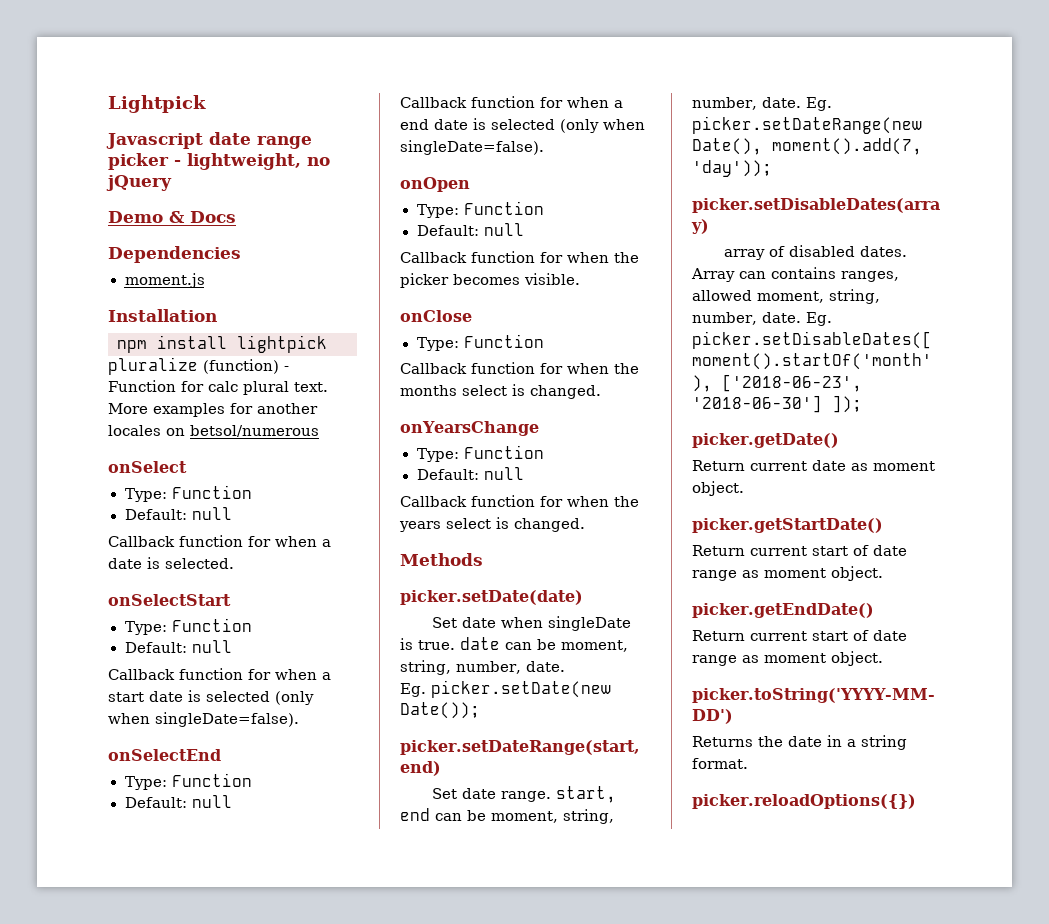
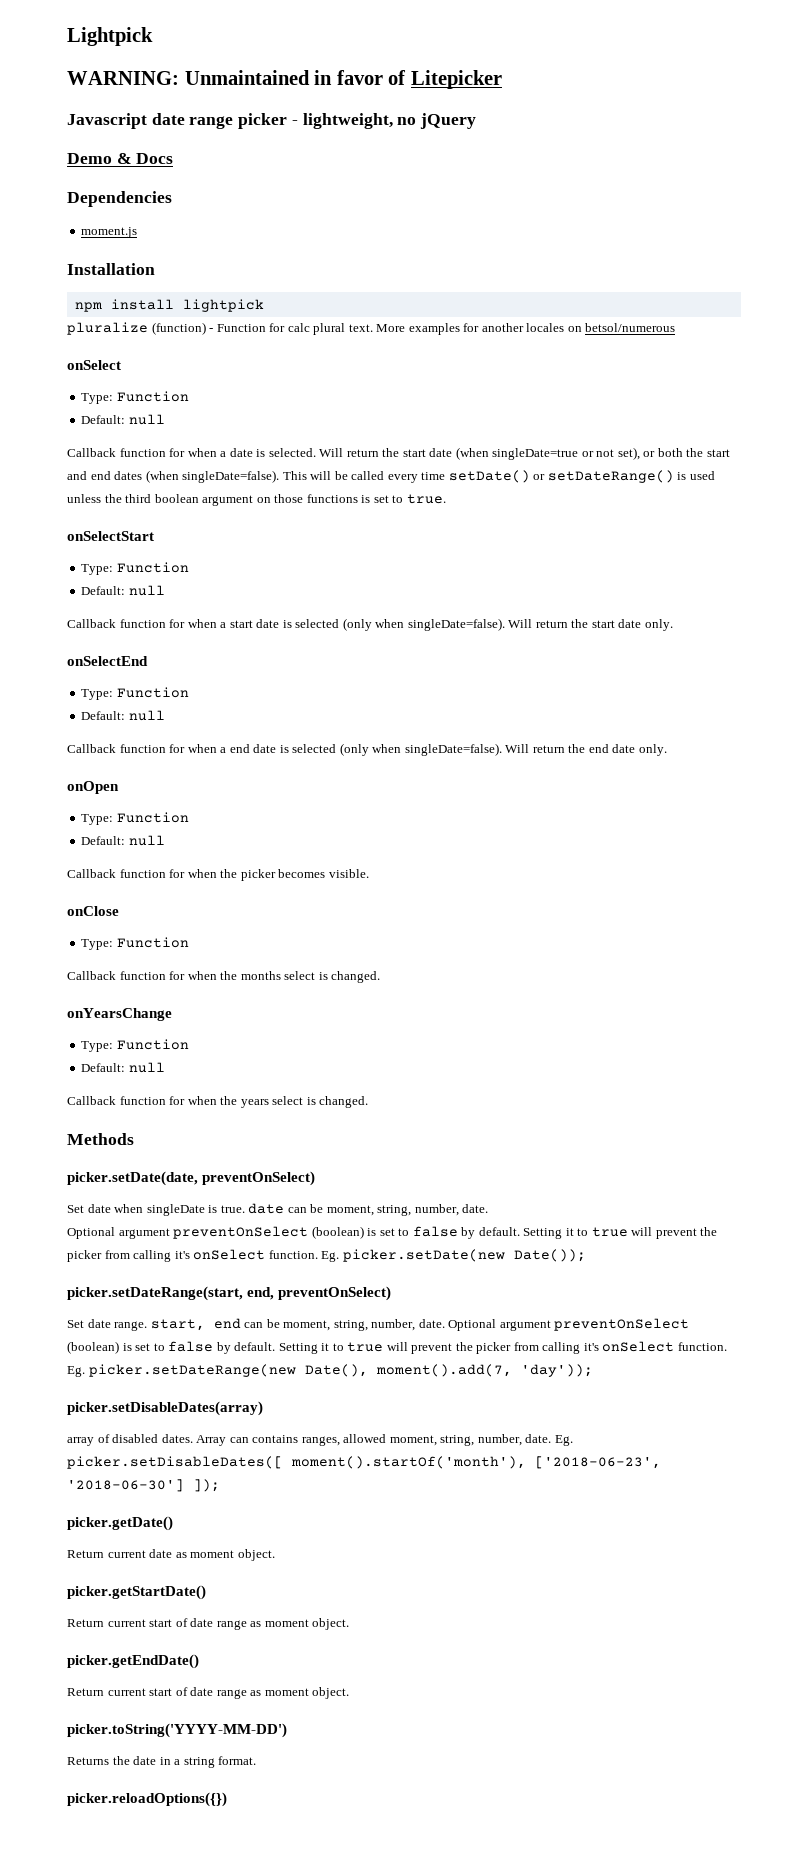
(206, 104) none -> [67,70,502,89] // WARNING: Unmaintained in favor of Litepicker
(234, 563) none -> [319,447,730,460] [67,470,715,483] [67,494,446,506] Will return the start date (when singleDate=true or not set), or both the start and end dates (when singleDate=false). This will be called every time setDate() or setDateRange() is used unless the third boolean argument on those functions is set to true.
(299, 719) none -> [508,619,673,631] Will return the start date only.
(544, 147) none -> [505,744,667,756] Will return the end date only.
[400,590,583,605] picker.setDate(date) -> [67,1171,316,1186] picker.setDate(date, preventOnSelect)
(565, 666) none -> [67,1226,718,1239] [67,1249,318,1262] Optional argument preventOnSelect (boolean) is set to false by default. Setting it to true will prevent the picker from calling it's onSelect function.
[400,761,441,776] end) -> [247,1286,392,1301] end, preventOnSelect)
(801, 102) none -> [448,1318,690,1331] [67,1341,727,1354] Optional argument preventOnSelect (boolean) is set to false by default. Setting it to true will prevent the picker from calling it's onSelect function.

